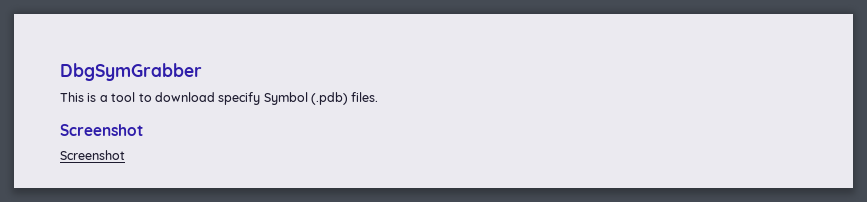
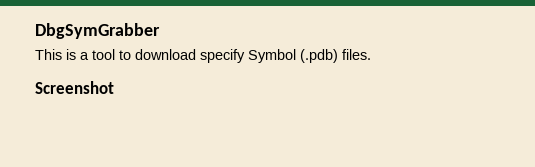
[60,150,125,160] // Screenshot -> (114, 87) none

